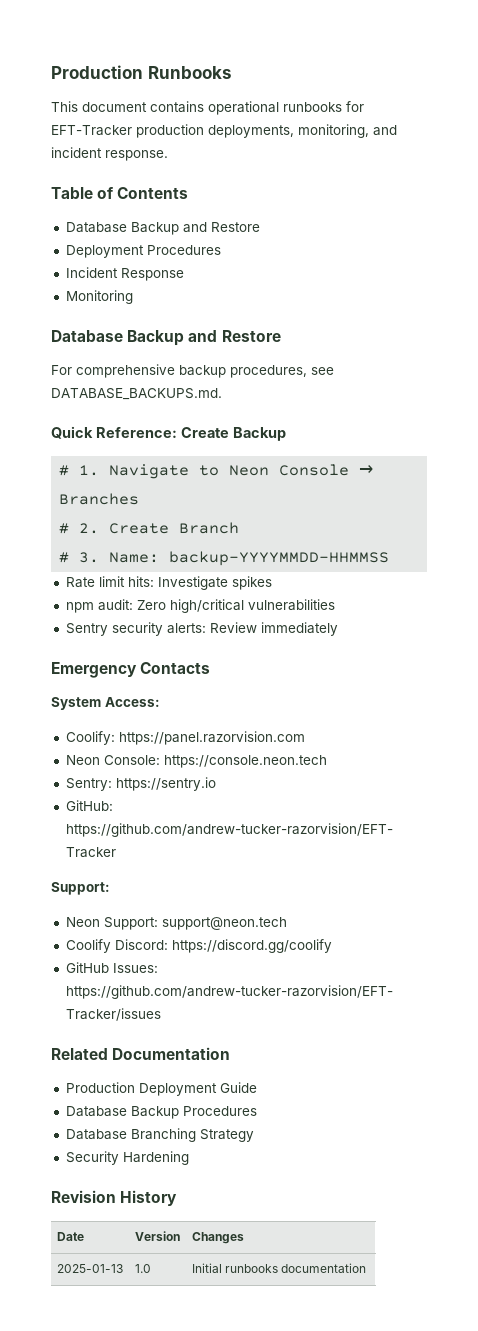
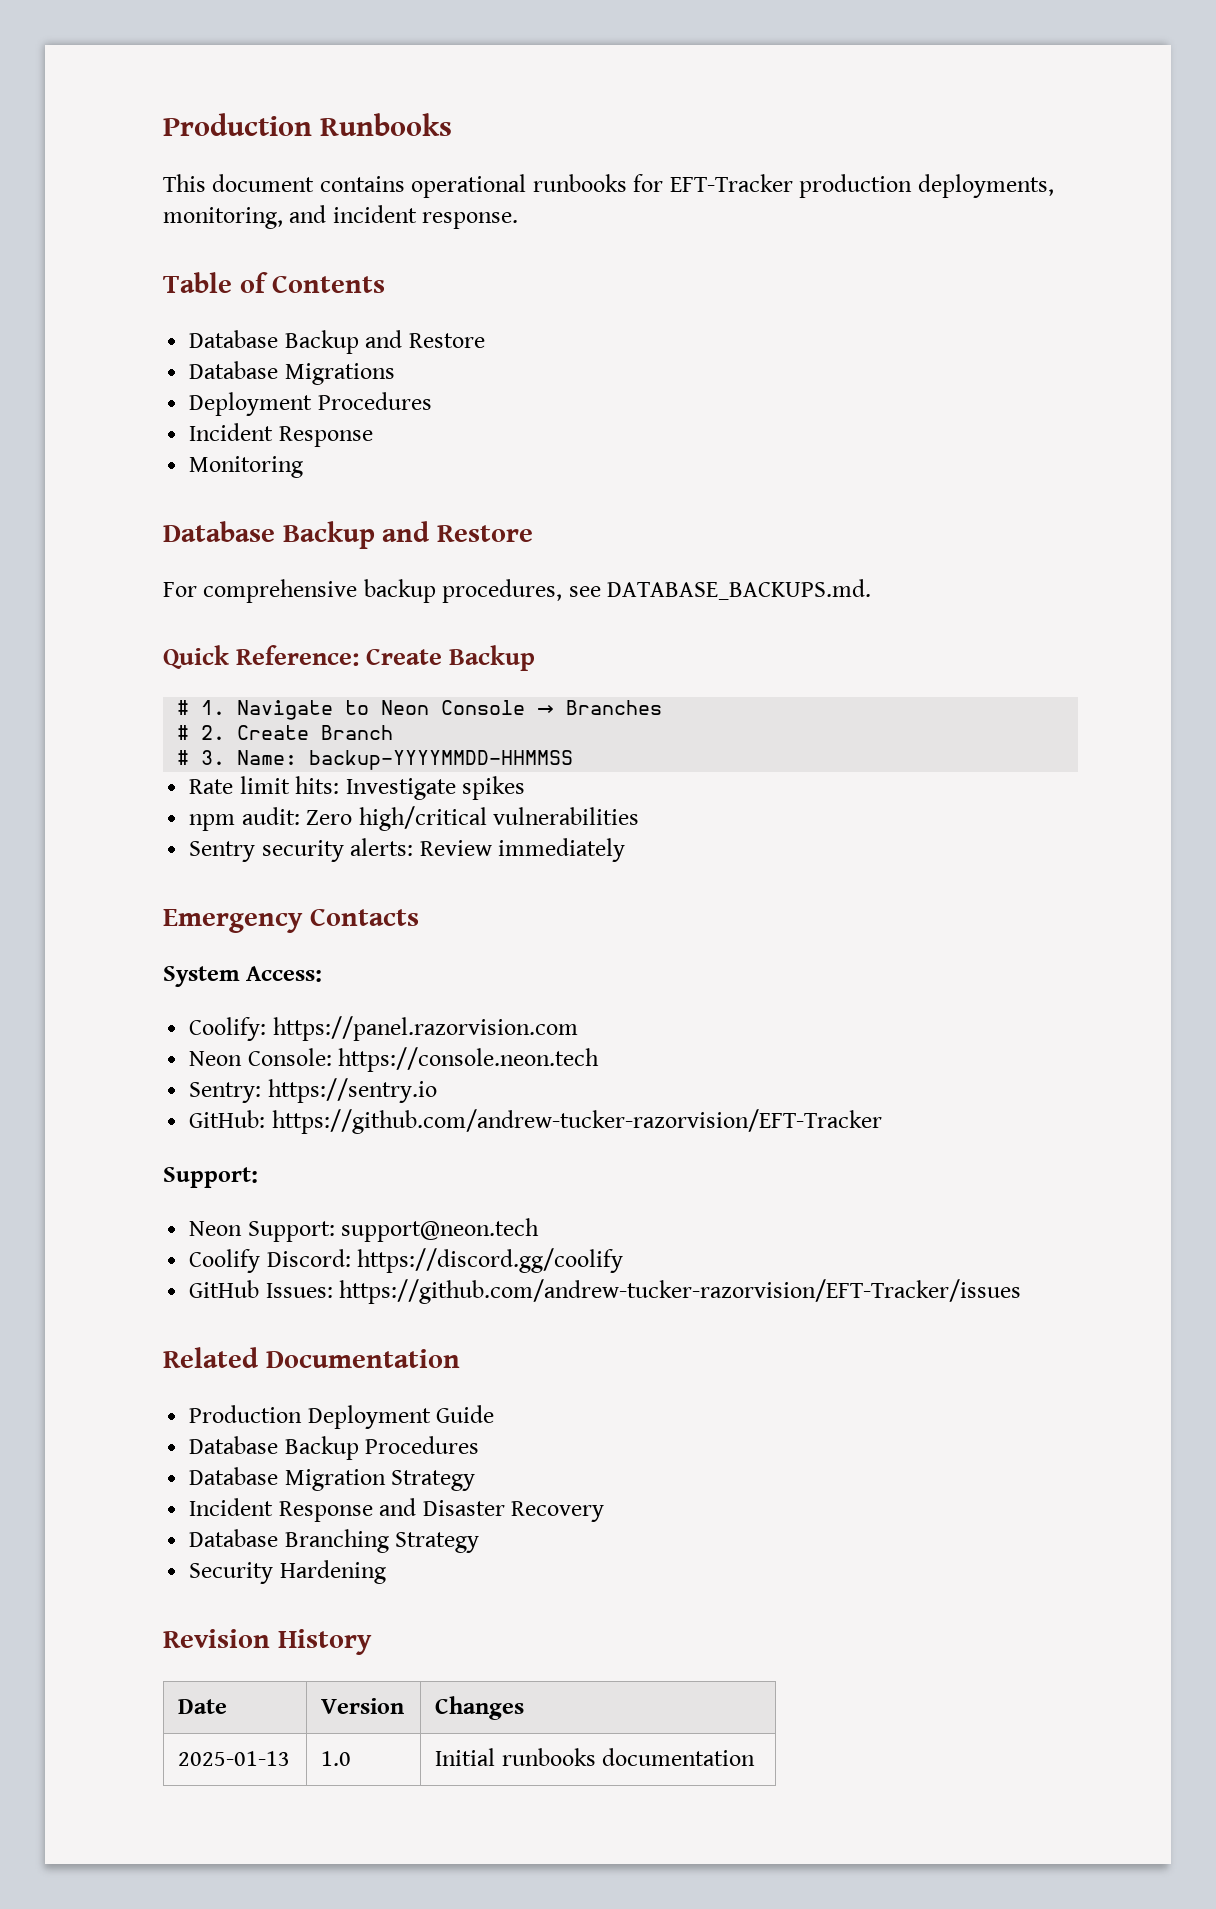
(260, 227) none -> [189,361,395,385] // Database Migrations
(257, 1111) none -> [189,1467,476,1491] [189,1498,605,1522] // Database Migration Strategy // Incident Response and Disaster Recovery

